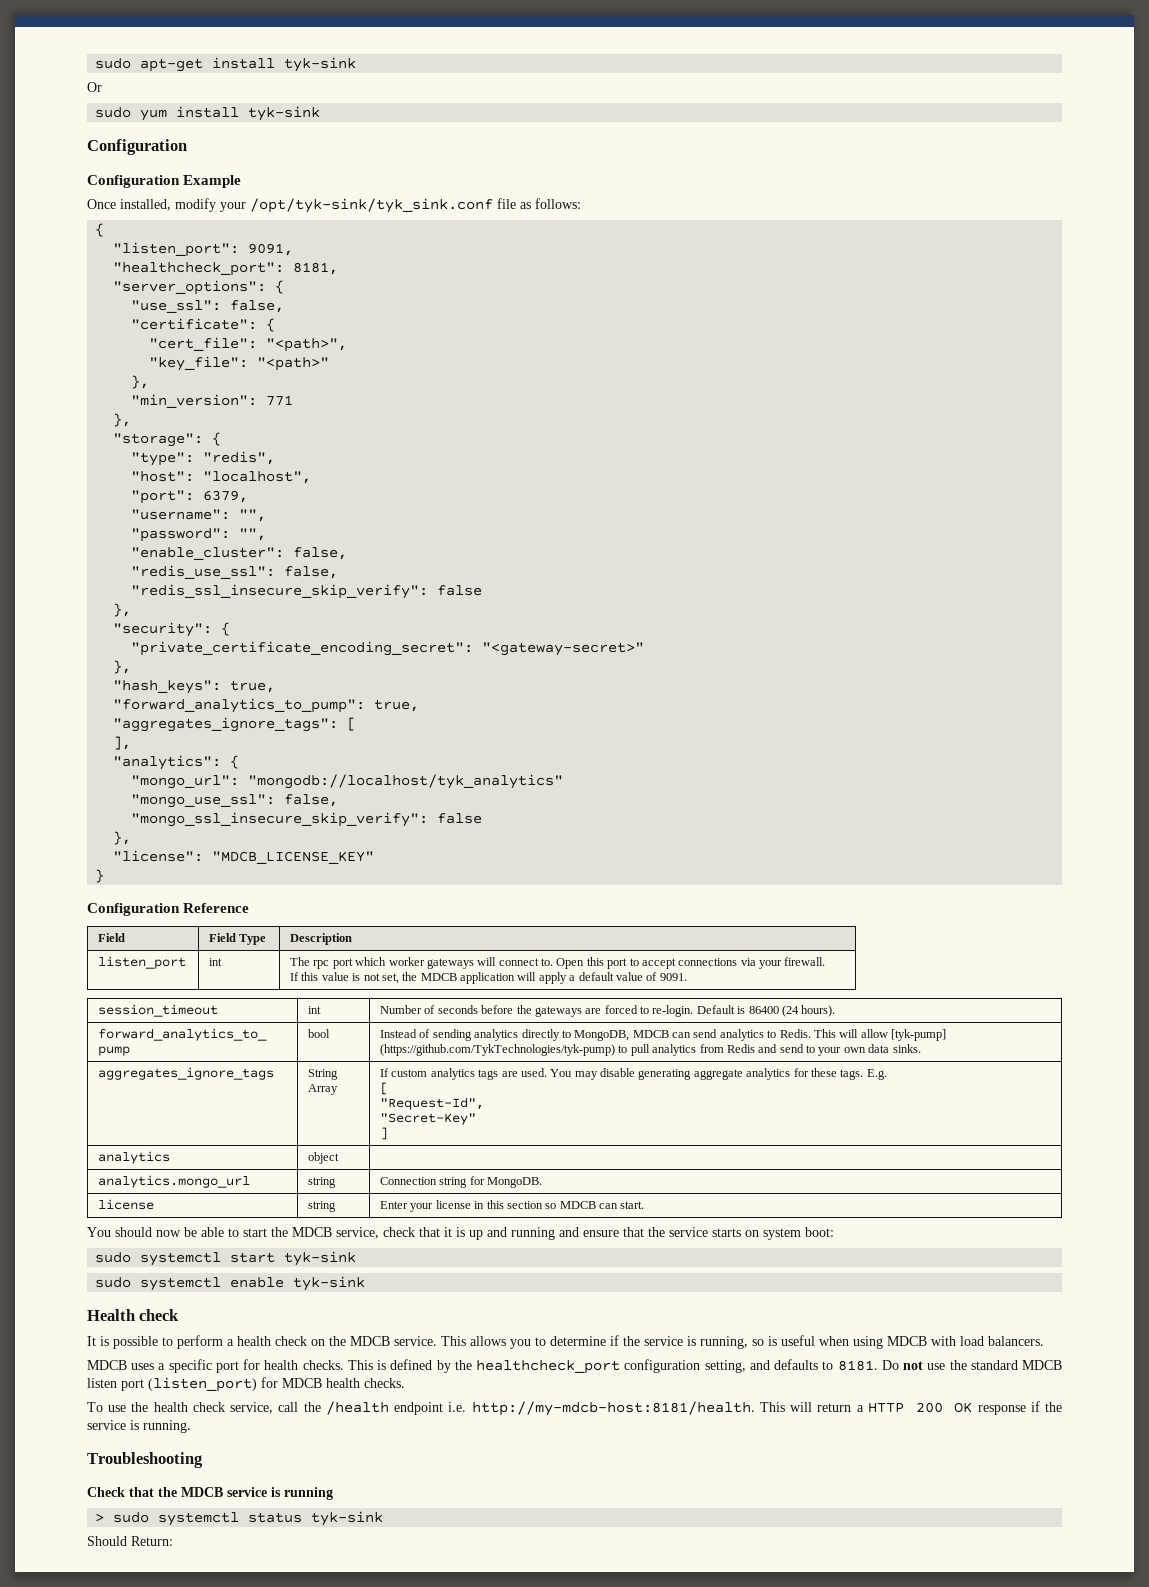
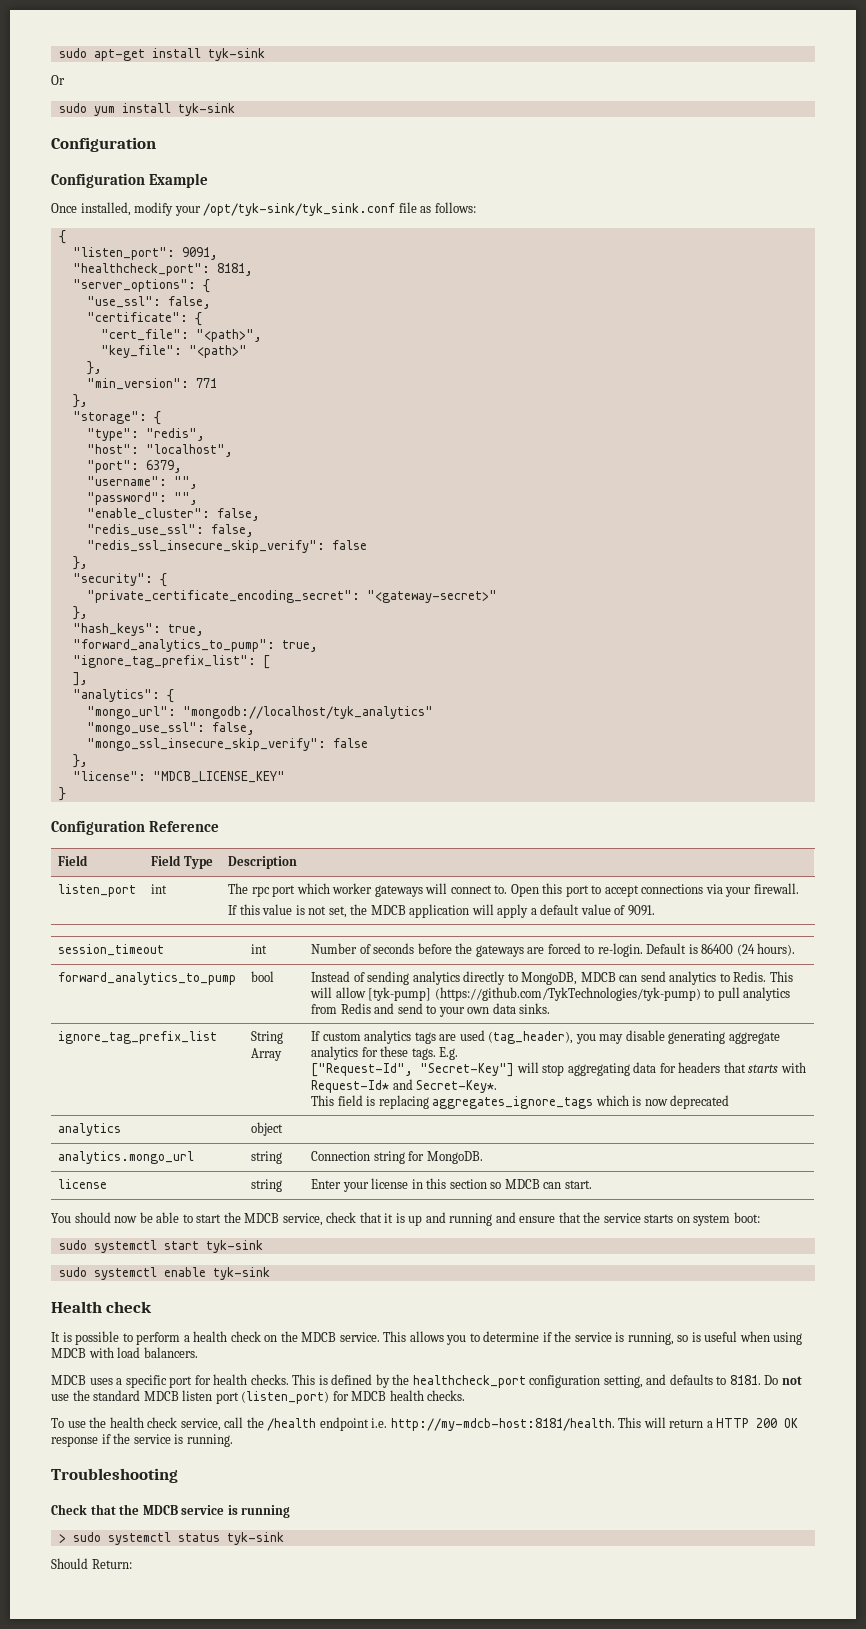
[113,717,339,732] "aggregates_ignore_tags": -> [72,655,256,668] "ignore_tag_prefix_list":
[98,1067,275,1080] aggregates_ignore_tags -> [58,1031,218,1044] ignore_tag_prefix_list
[520,1068,573,1077] used. You -> [459,1030,596,1044] used (tag_header), you
[380,1082,389,1095] [380,1097,485,1110] [380,1113,477,1125] [380,1127,389,1140] [ // "Request-Id", // "Secret-Key" // ] -> [311,1062,806,1077] [311,1079,498,1093] [311,1095,730,1109] ["Request-Id", "Secret-Key"] will stop aggregating data for headers that starts with Request-Id* and Secret-Key*. // This field is replacing aggregates_ignore_tags which is now deprecated

